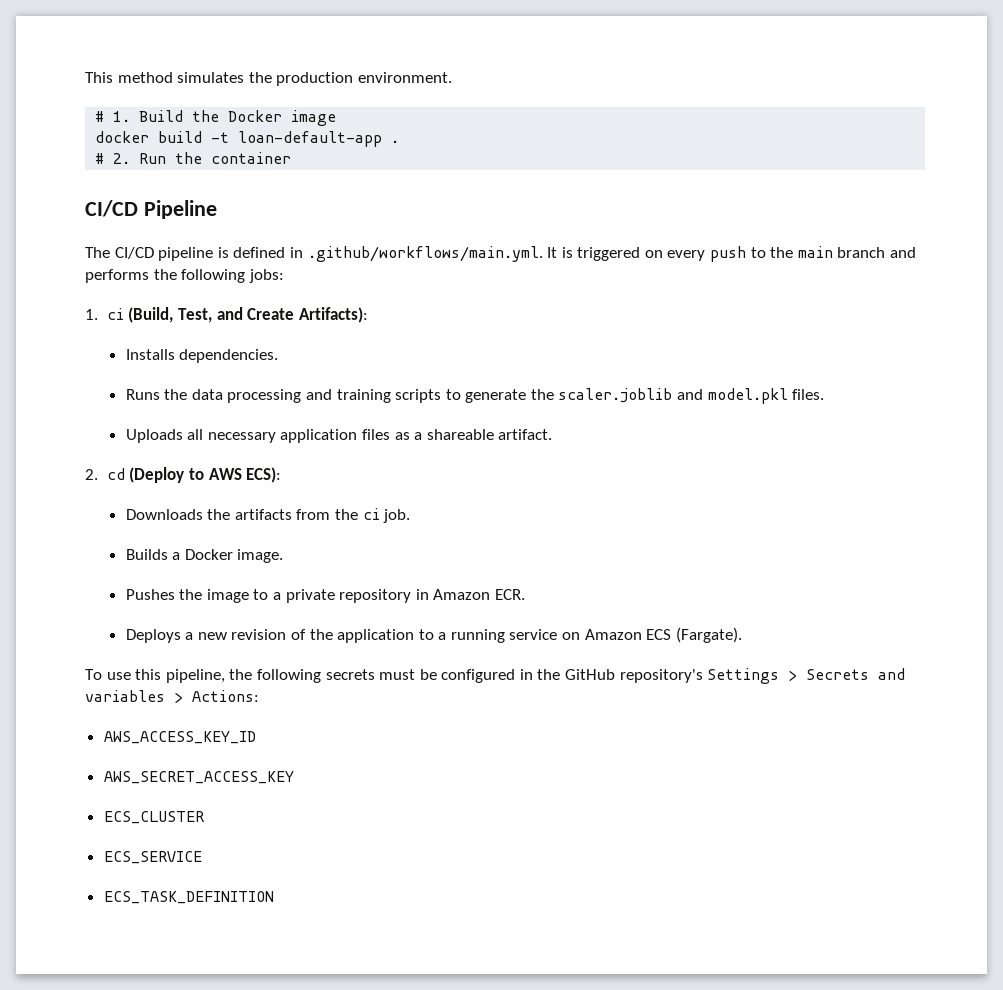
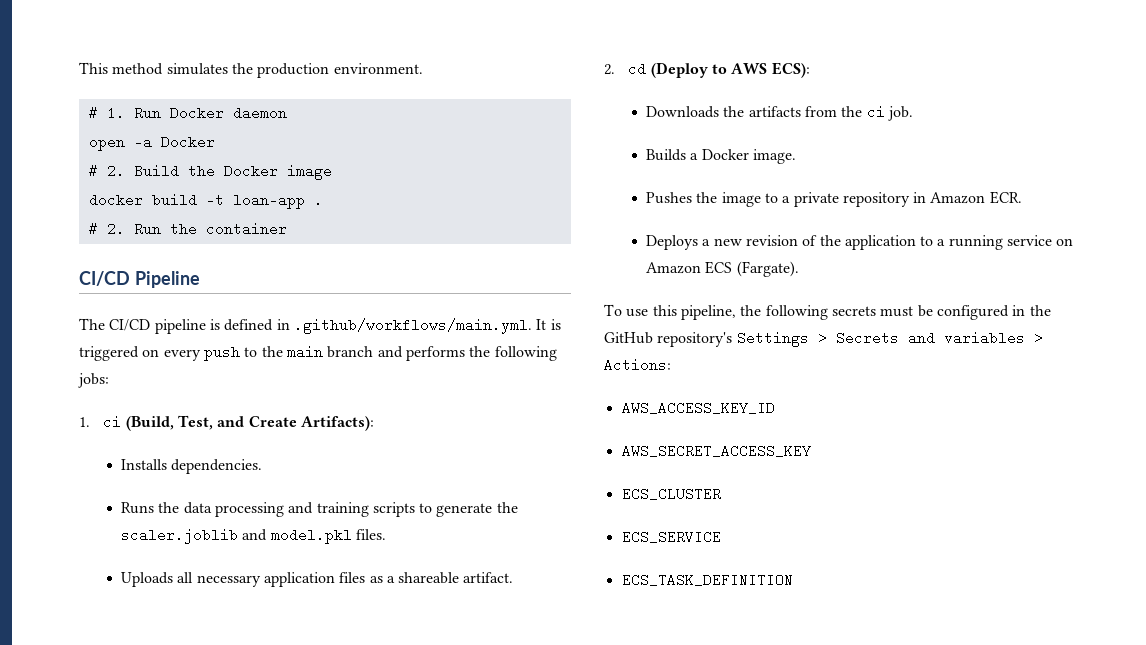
(131, 116) none -> [133,106,287,120] [88,135,215,151] [88,164,125,178] Run Docker daemon // open -a Docker // # 2.
[238,131,383,147] loan-default-app -> [232,193,305,209] loan-app

